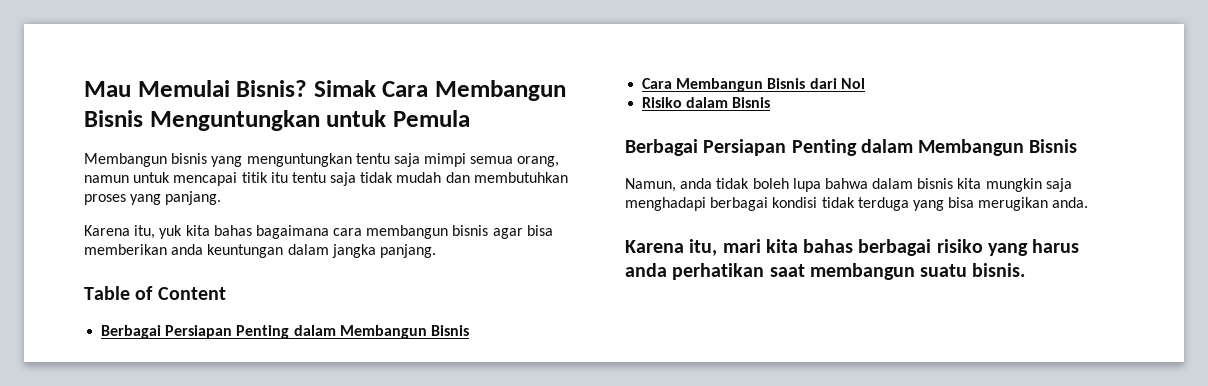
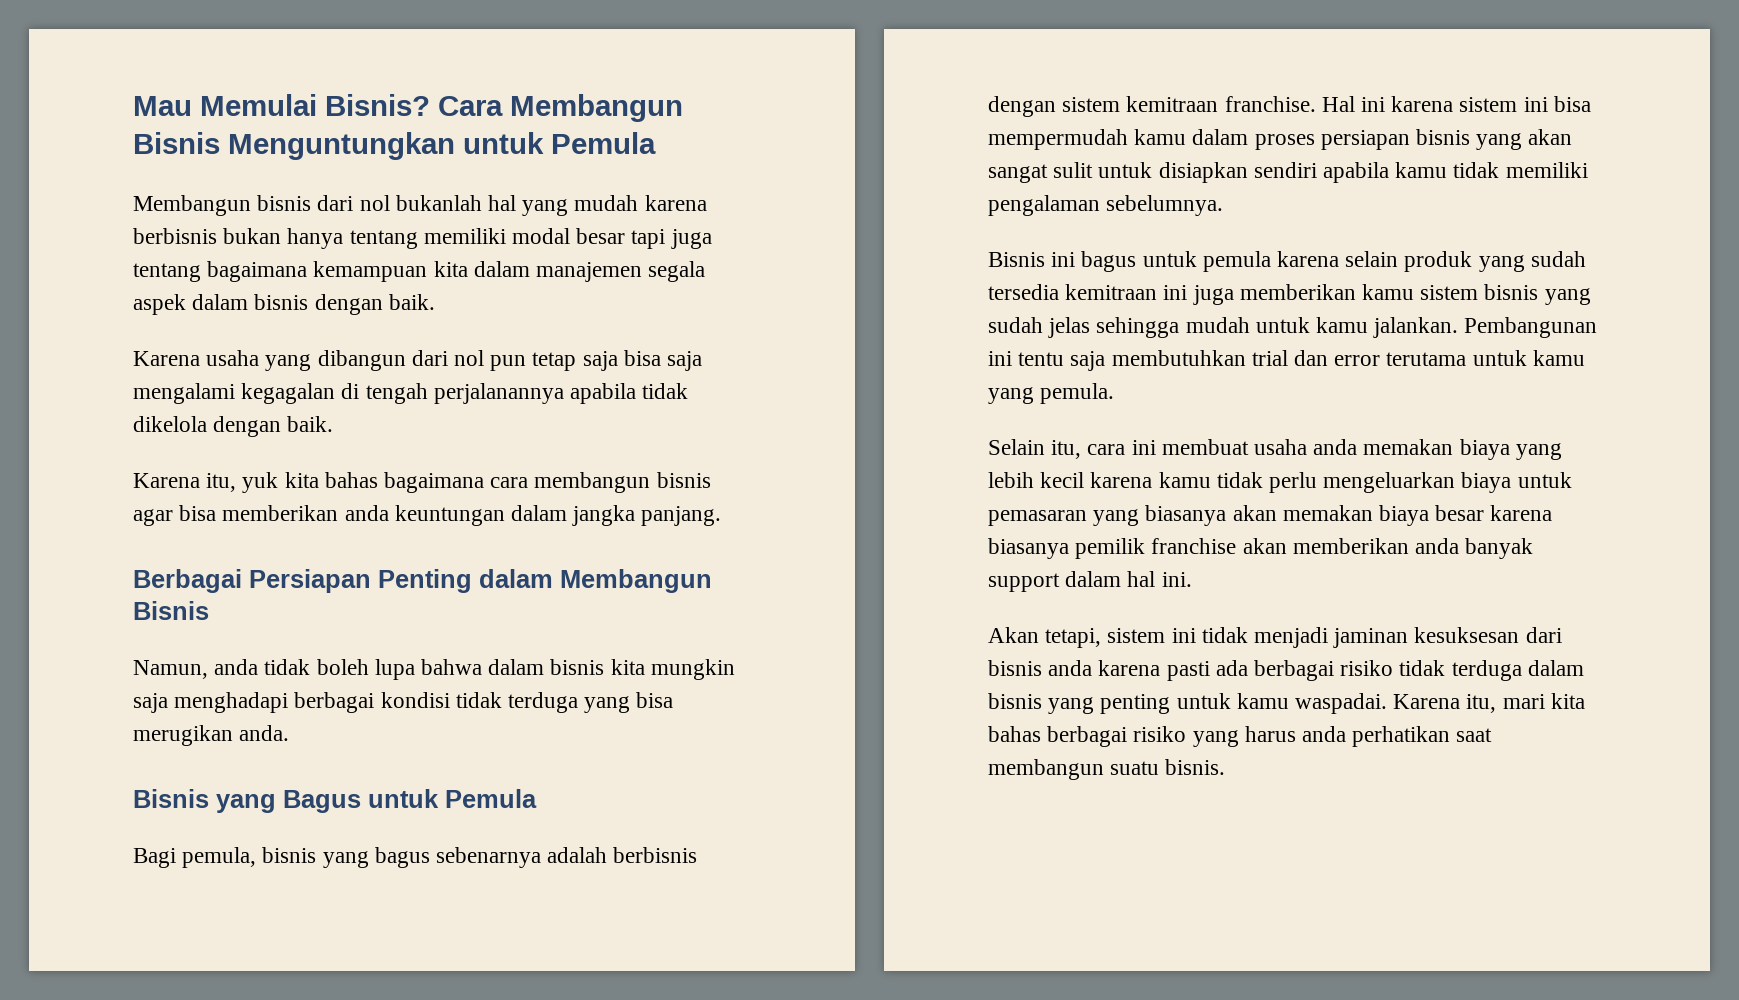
[313,80,376,97] Simak -> (430, 105) none
[211,153,560,167] [84,172,568,186] [84,191,222,205] yang menguntungkan tentu saja mimpi semua orang, namun untuk mencapai titik itu tentu saja tidak mudah dan membutuhkan proses yang panjang. -> [317,195,707,216] [133,228,712,249] [133,261,706,282] [133,294,435,315] [133,350,703,371] [133,383,689,404] [133,416,334,437] dari nol bukanlah hal yang mudah karena berbisnis bukan hanya tentang memiliki modal besar tapi juga tentang bagaimana kemampuan kita dalam manajemen segala aspek dalam bisnis dengan baik. // Karena usaha yang dibangun dari nol pun tetap saja bisa saja mengalami kegagalan di tengah perjalanannya apabila tidak dikelola dengan baik.
[84,286,226,300] [101,325,469,339] [642,78,865,92] [642,97,771,108] // Table of Content // Berbagai Persiapan Penting dalam Membangun Bisnis // Cara Membangun Bisnis dari Nol // Risiko dalam Bisnis -> (722, 516) none
(1089, 202) none -> [133,789,537,813] [133,847,698,868] [988,96,1591,117] [988,129,1573,150] [988,162,1588,183] [988,195,1224,216] [988,251,1586,272] [988,284,1591,305] [988,317,1598,338] [988,350,1585,371] [988,383,1115,404] [988,439,1562,460] [988,472,1572,493] [988,505,1553,526] [988,538,1534,559] [988,571,1192,592] [988,627,1562,648] [988,660,1584,681] [988,693,1388,714] Bisnis yang Bagus untuk Pemula // Bagi pemula, bisnis yang bagus sebenarnya adalah berbisnis dengan sistem kemitraan franchise. Hal ini karena sistem ini bisa mempermudah kamu dalam proses persiapan bisnis yang akan sangat sulit untuk disiapkan sendiri apabila kamu tidak memiliki pengalaman sebelumnya. // Bisnis ini bagus untuk pemula karena selain produk yang sudah tersedia kemitraan ini juga memberikan kamu sistem bisnis yang sudah jelas sehingga mudah untuk kamu jalankan. Pembangunan ini tentu saja membutuhkan trial dan error terutama untuk kamu yang pemula. // Selain itu, cara ini membuat usaha anda memakan biaya yang lebih kecil karena kamu tidak perlu mengeluarkan biaya untuk pemasaran yang biasanya akan memakan biaya besar karena biasanya pemilik franchise akan memberikan anda banyak support dalam hal ini. // Akan tetapi, sistem ini tidak menjadi jaminan kesuksesan dari bisnis anda karena pasti ada berbagai risiko tidak terduga dalam bisnis yang penting untuk kamu waspadai.

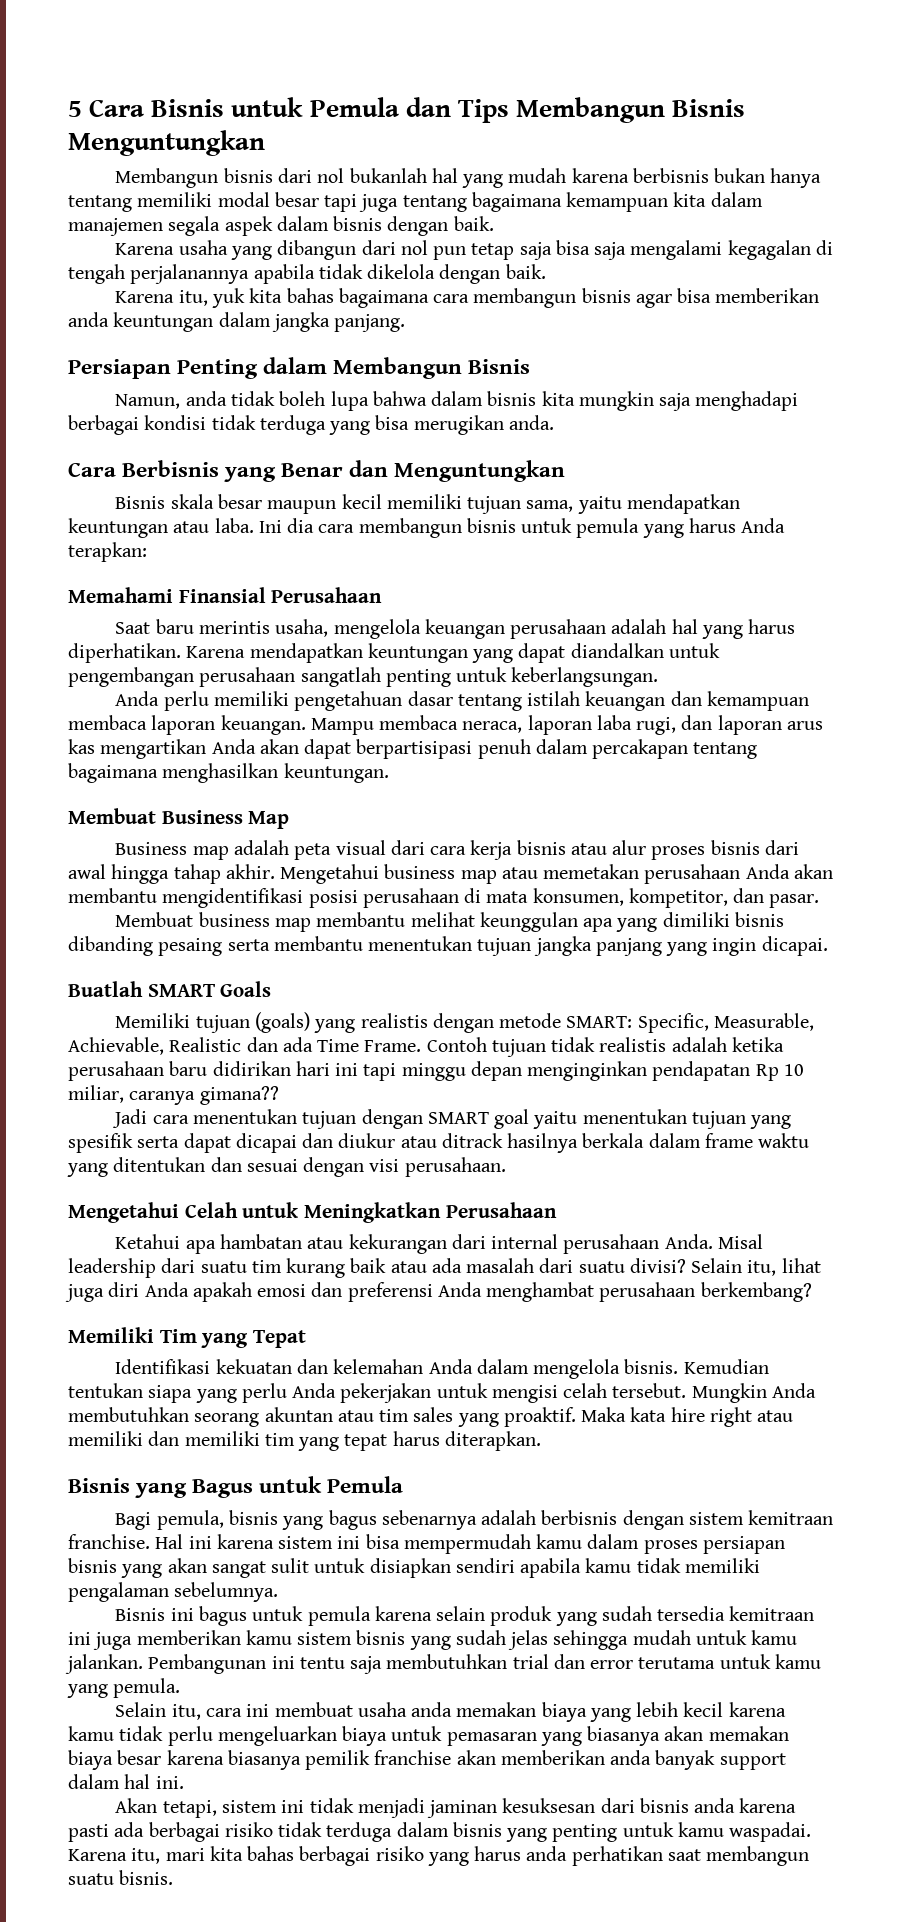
[133,94,503,116] Mau Memulai Bisnis? Cara -> [68,97,509,123] 5 Cara Bisnis untuk Pemula dan Tips
[463,132,656,154] untuk Pemula -> (265, 143) none
[133,569,242,593] Berbagai -> (406, 323) none
(290, 733) none -> [68,460,566,482] [115,494,740,514] [68,518,786,538] [68,542,147,562] [68,587,383,603] [115,619,796,639] [68,643,720,663] [68,667,659,687] [115,691,809,711] [68,715,823,735] [68,739,758,759] [68,763,389,783] [68,808,290,829] [115,840,799,860] [68,864,833,884] [68,888,820,908] [115,912,784,932] [68,936,828,956] [68,981,272,997] [115,1012,814,1033] [68,1037,784,1057] [68,1061,804,1081] [68,1085,279,1105] [112,1109,792,1129] [68,1133,810,1153] [67,1157,506,1177] [68,1202,557,1223] [115,1234,763,1254] [68,1258,821,1278] [65,1282,812,1302] [68,1327,307,1348] [115,1359,769,1379] [68,1383,816,1403] [68,1407,794,1427] [68,1431,541,1451] // Cara Berbisnis yang Benar dan Menguntungkan // Bisnis skala besar maupun kecil memiliki tujuan sama, yaitu mendapatkan keuntungan atau laba. Ini dia cara membangun bisnis untuk pemula yang harus Anda terapkan: // Memahami Finansial Perusahaan // Saat baru merintis usaha, mengelola keuangan perusahaan adalah hal yang harus diperhatikan. Karena mendapatkan keuntungan yang dapat diandalkan untuk pengembangan perusahaan sangatlah penting untuk keberlangsungan. // Anda perlu memiliki pengetahuan dasar tentang istilah keuangan dan kemampuan membaca laporan keuangan. Mampu membaca neraca, laporan laba rugi, dan laporan arus kas mengartikan Anda akan dapat berpartisipasi penuh dalam percakapan tentang bagaimana menghasilkan keuntungan. // Membuat Business Map // Business map adalah peta visual dari cara kerja bisnis atau alur proses bisnis dari awal hingga tahap akhir. Mengetahui business map atau memetakan perusahaan Anda akan membantu mengidentifikasi posisi perusahaan di mata konsumen, kompetitor, dan pasar. // Membuat business map membantu melihat keunggulan apa yang dimiliki bisnis dibanding pesaing serta membantu menentukan tujuan jangka panjang yang ingin dicapai. // Buatlah SMART Goals // Memiliki tujuan (goals) yang realistis dengan metode SMART: Specific, Measurable, Achievable, Realistic dan ada Time Frame. Contoh tujuan tidak realistis adalah ketika perusahaan baru didirikan hari ini tapi minggu depan menginginkan pendapatan Rp 10 miliar, caranya gimana?? // Jadi cara menentukan tujuan dengan SMART goal yaitu menentukan tujuan yang spesifik serta dapat dicapai dan diukur atau ditrack hasilnya berkala dalam frame waktu yang ditentukan dan sesuai dengan visi perusahaan. // Mengetahui Celah untuk Meningkatkan Perusahaan // Ketahui apa hambatan atau kekurangan dari internal perusahaan Anda. Misal leadership dari suatu tim kurang baik atau ada masalah dari suatu divisi? Selain itu, lihat juga diri Anda apakah emosi dan preferensi Anda menghambat perusahaan berkembang? // Memiliki Tim yang Tepat // Identifikasi kekuatan dan kelemahan Anda dalam mengelola bisnis. Kemudian tentukan siapa yang perlu Anda pekerjakan untuk mengisi celah tersebut. Mungkin Anda membutuhkan seorang akuntan atau tim sales yang proaktif. Maka kata hire right atau memiliki dan memiliki tim yang tepat harus diterapkan.

